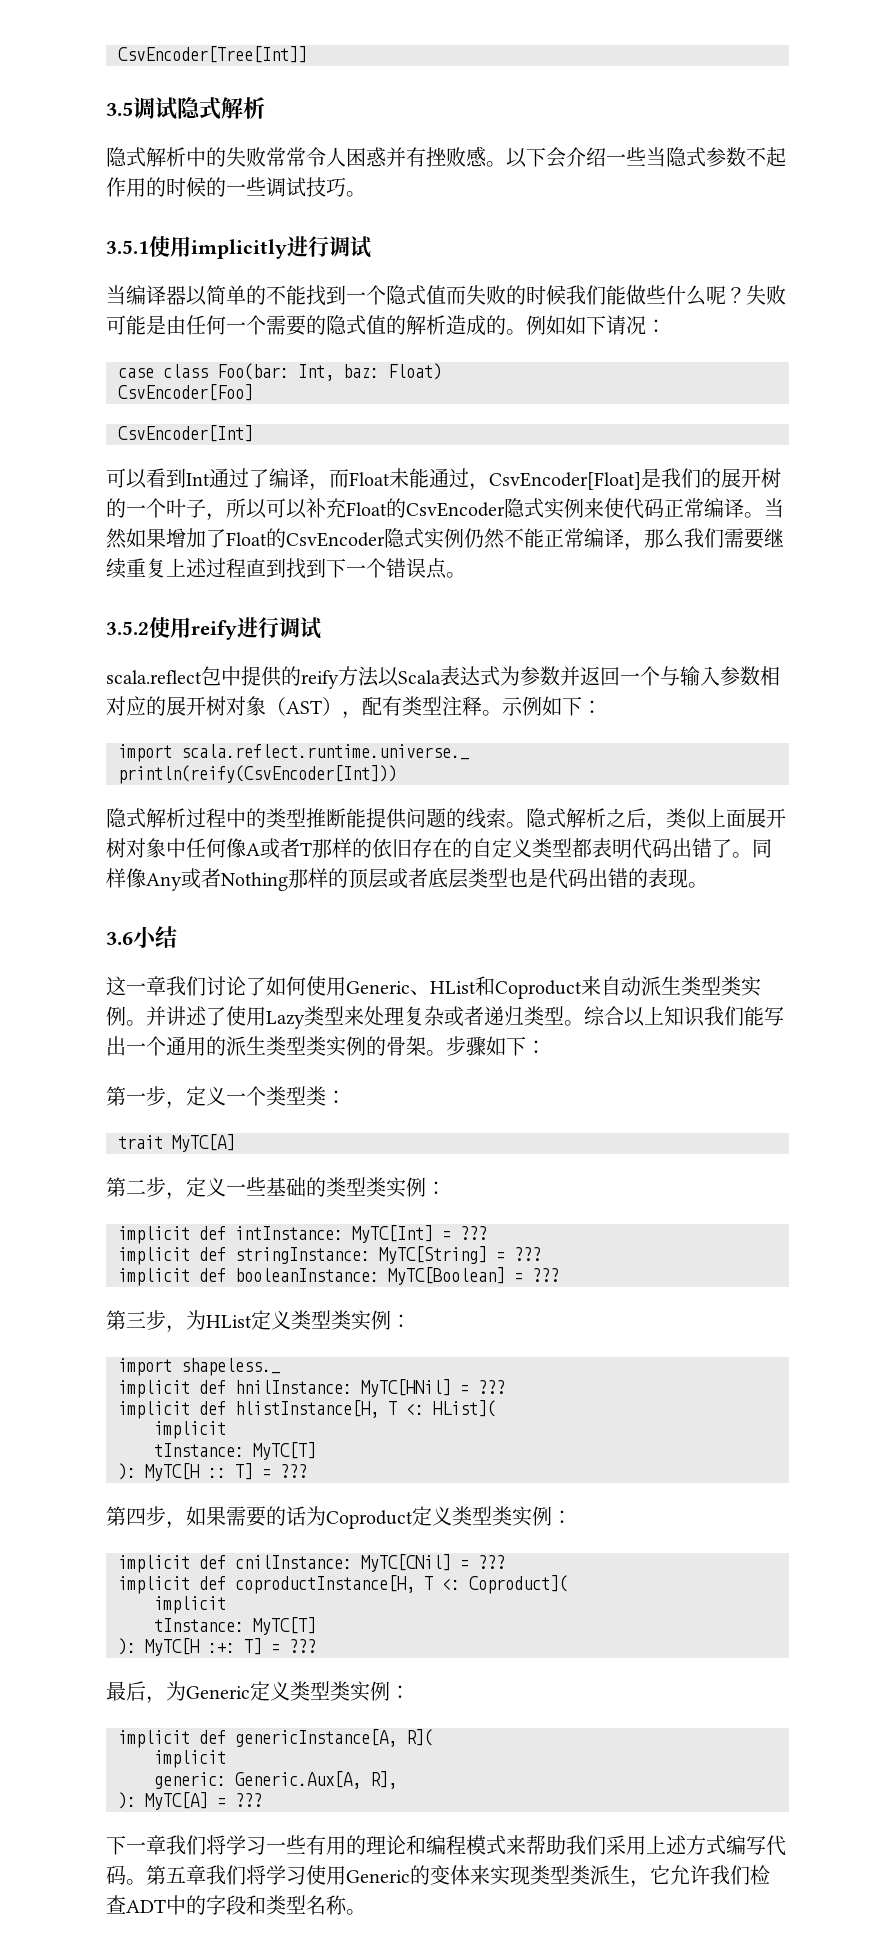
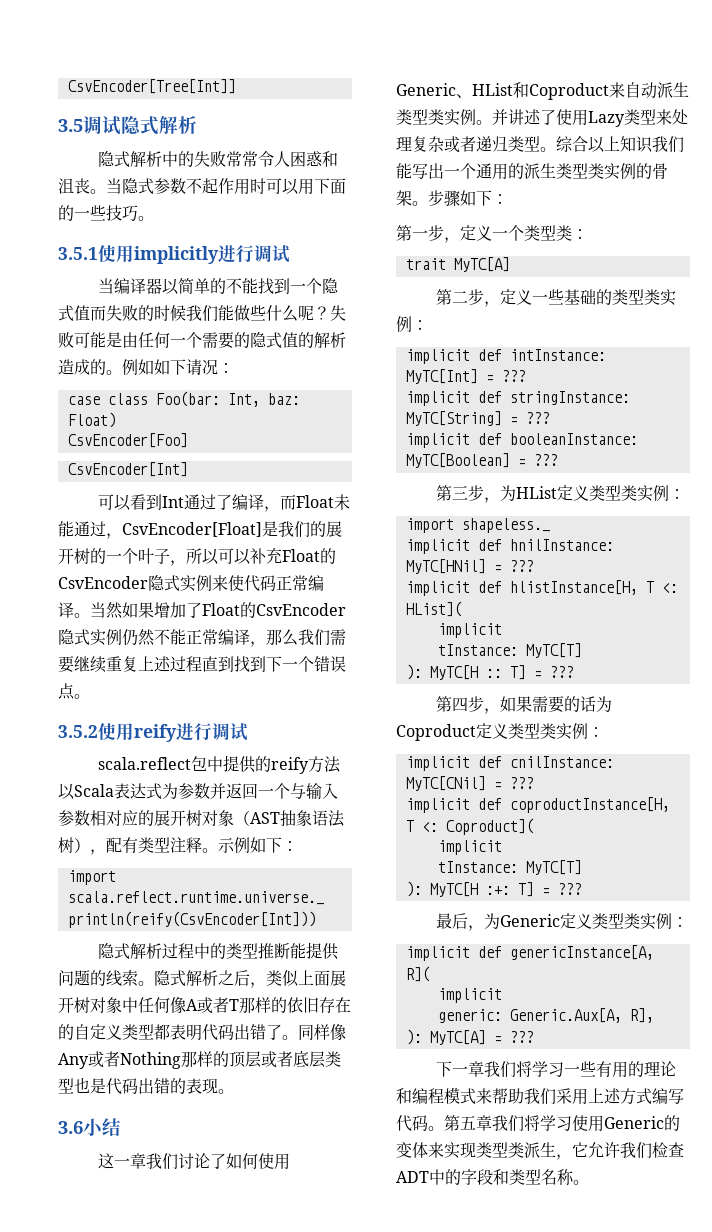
[386,146,646,168] 并有挫败感。以下会介绍一些 -> [321,151,338,167] [58,178,106,194] 和沮丧。
[146,177,306,197] 的时候的一些调试 -> [250,178,346,195] [58,205,106,221] 时可以用下面的一些
(322, 707) none -> [280,810,345,827] [58,837,74,853] 抽象语法树

